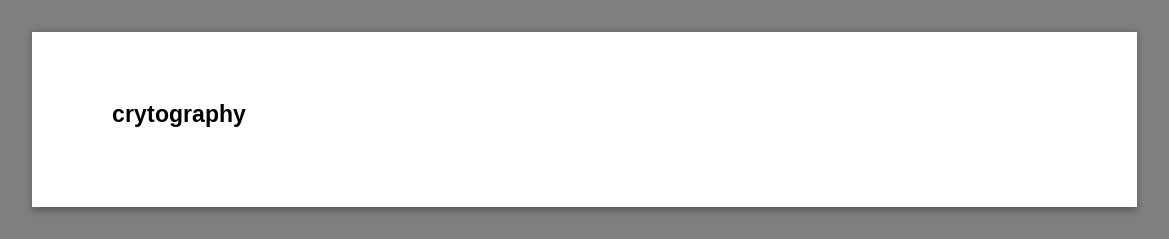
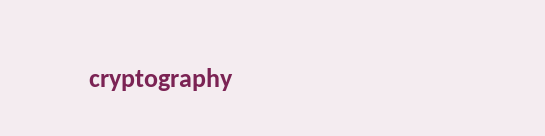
[112,104,246,127] crytography -> [89,68,233,91] cryptography

